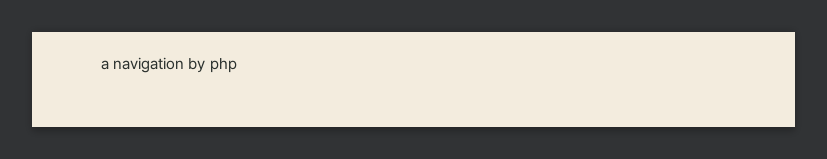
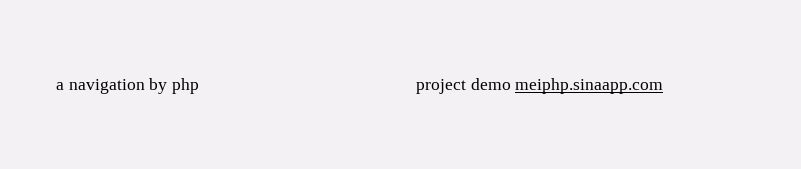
(237, 65) none -> [416,78,664,94] // project demo meiphp.sinaapp.com

